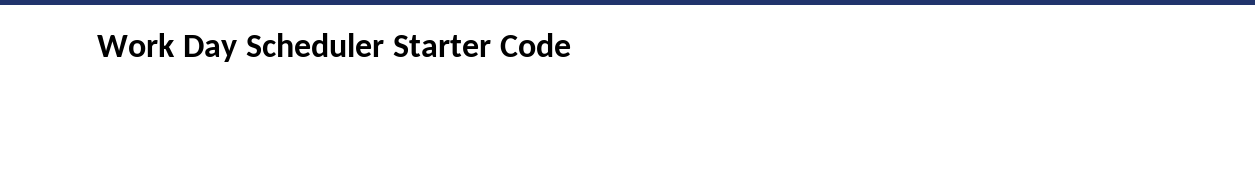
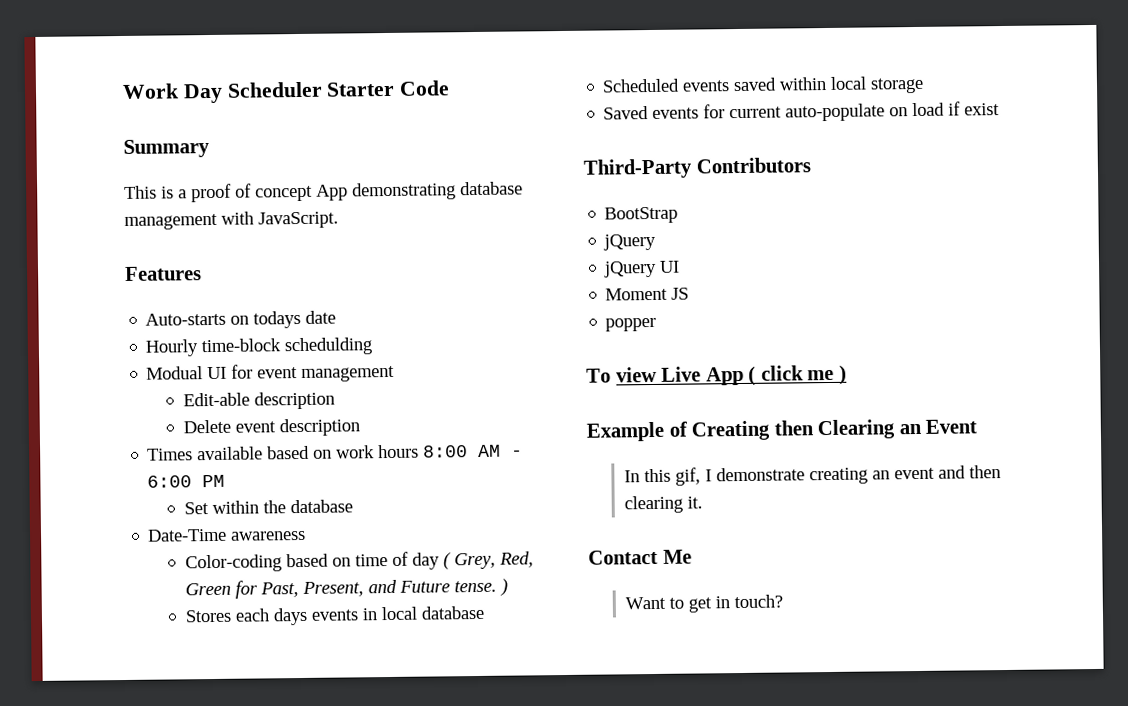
(572, 45) none -> [123,139,210,158] [124,181,523,203] [124,211,339,230] [124,266,202,281] [145,310,337,329] [145,337,374,357] [146,364,396,382] [183,391,336,410] [183,418,361,437] [147,444,524,461] [147,474,226,488] [184,499,354,515] [147,528,307,542] [185,551,535,573] [185,578,509,599] [185,605,486,626] [602,76,925,94] [603,101,1001,122] [583,157,811,179] [604,206,679,224] [603,233,657,251] [603,260,681,278] [605,287,690,301] [605,317,657,332] [586,364,847,386] [586,419,978,442] [623,465,1001,486] [623,495,703,514] [588,549,692,565] [624,594,783,613] // Summary // This is a proof of concept App demonstrating database management with JavaScript. // Features // Auto-starts on todays date // Hourly time-block schedulding // Modual UI for event management // Edit-able description // Delete event description // Times available based on work hours 8:00 AM - 6:00 PM // Set within the database // Date-Time awareness // Color-coding based on time of day ( Grey, Red, Green for Past, Present, and Future tense. ) // Stores each days events in local database // Scheduled events saved within local storage // Saved events for current auto-populate on load if exist // Third-Party Contributors // BootStrap // jQuery // jQuery UI // Moment JS // popper // To view Live App ( click me ) // Example of Creating then Clearing an Event // In this gif, I demonstrate creating an event and then clearing it. // Contact Me // Want to get in touch?

